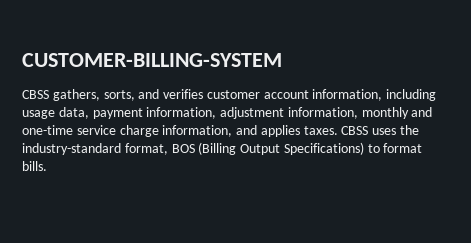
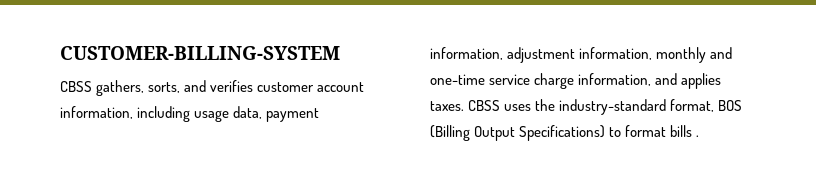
[22,161,47,171] bills. -> [670,125,700,137] bills .

